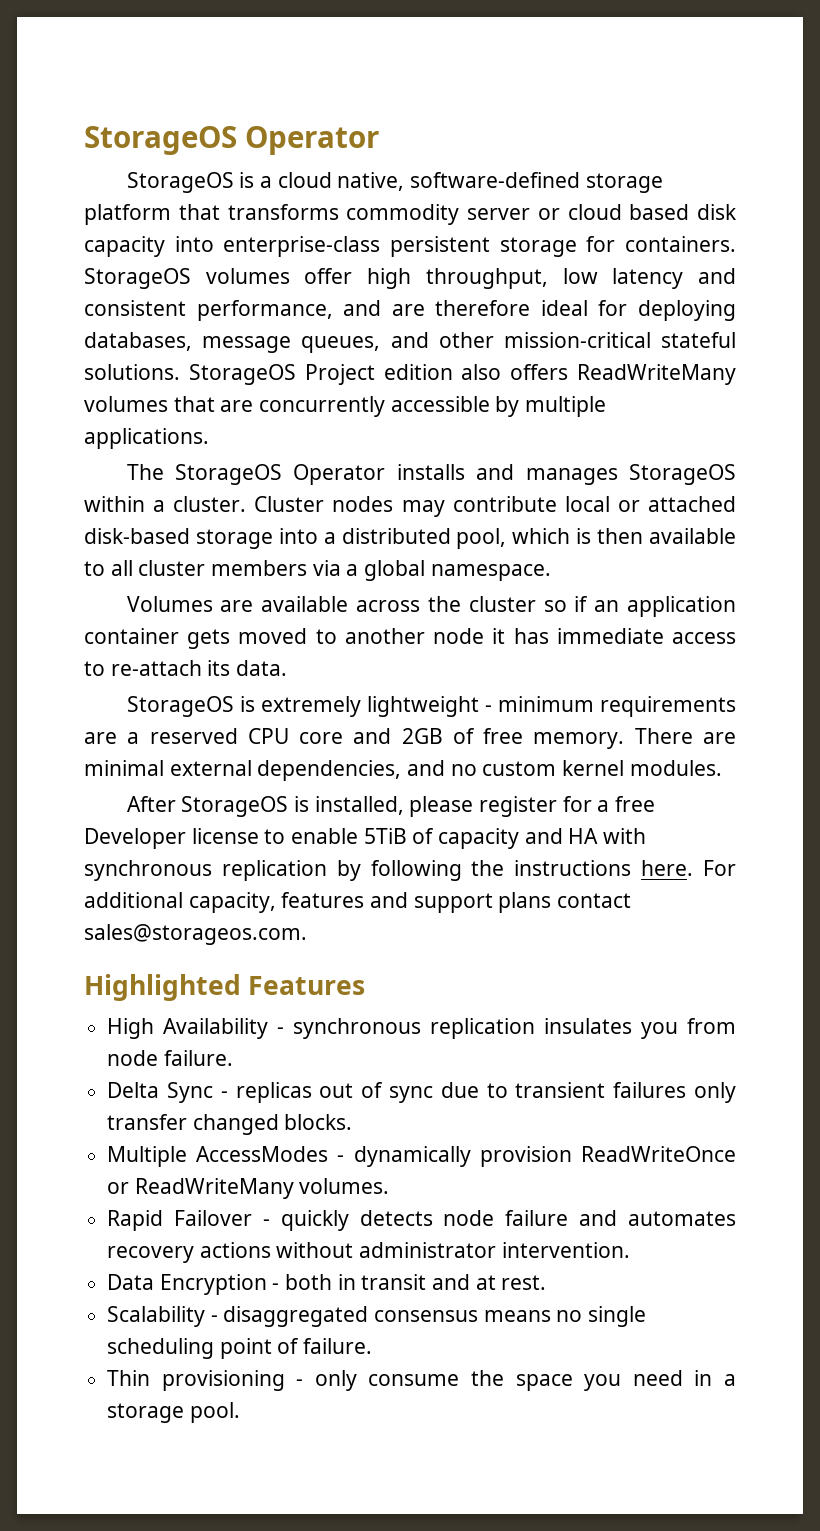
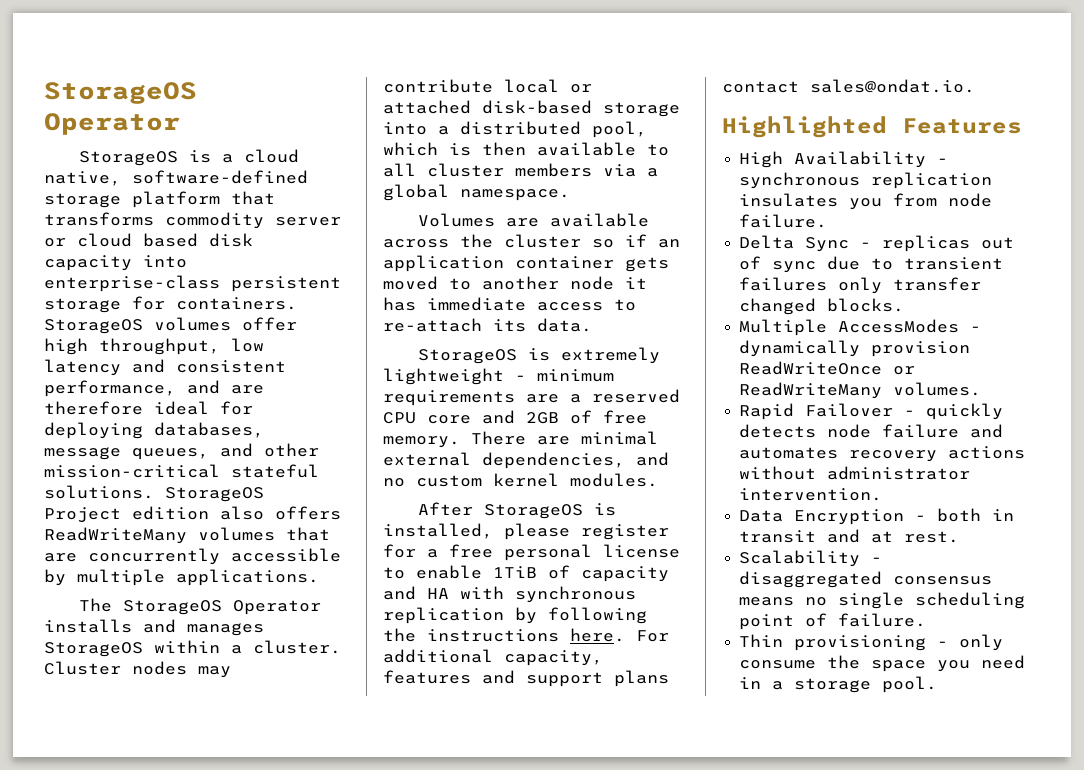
[84,828,186,849] Developer -> [504,544,592,561] personal
[363,828,407,844] 5TiB -> [493,566,537,578] 1TiB
[84,924,307,945] sales@storageos.com. -> [810,79,975,93] sales@ondat.io.

